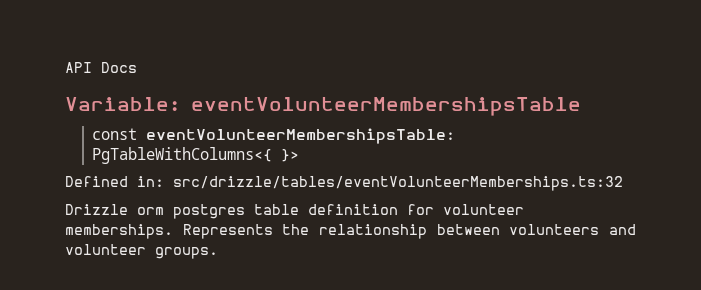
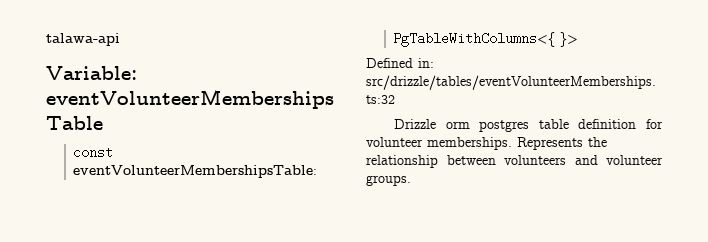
[65,62,137,73] API Docs -> [46,33,120,46] talawa-api

